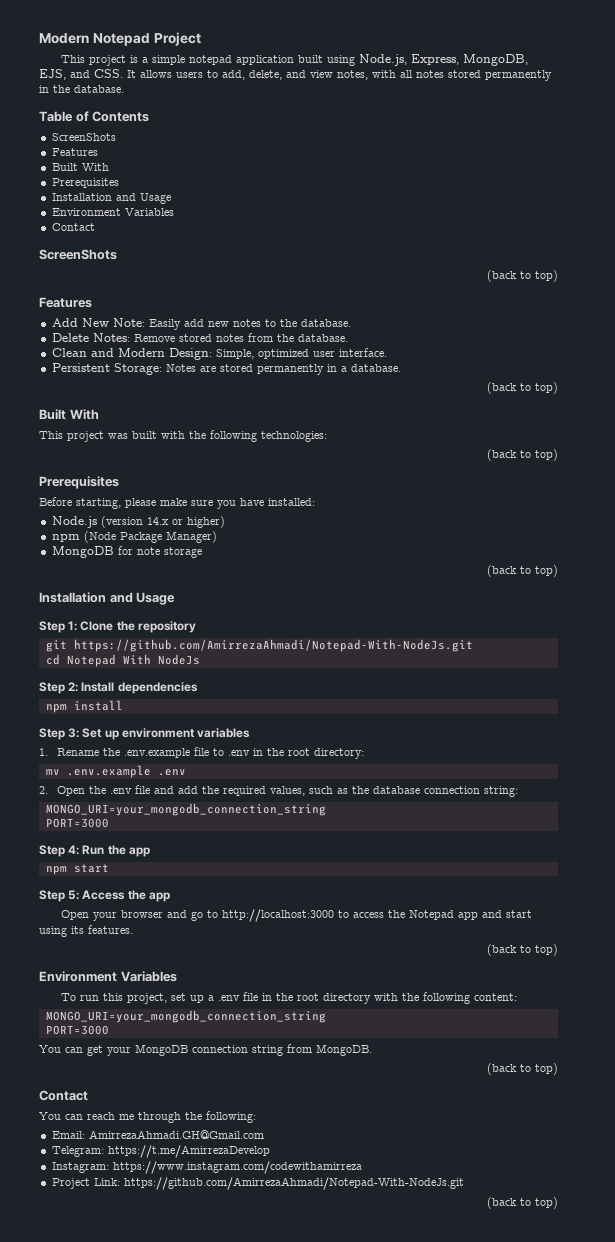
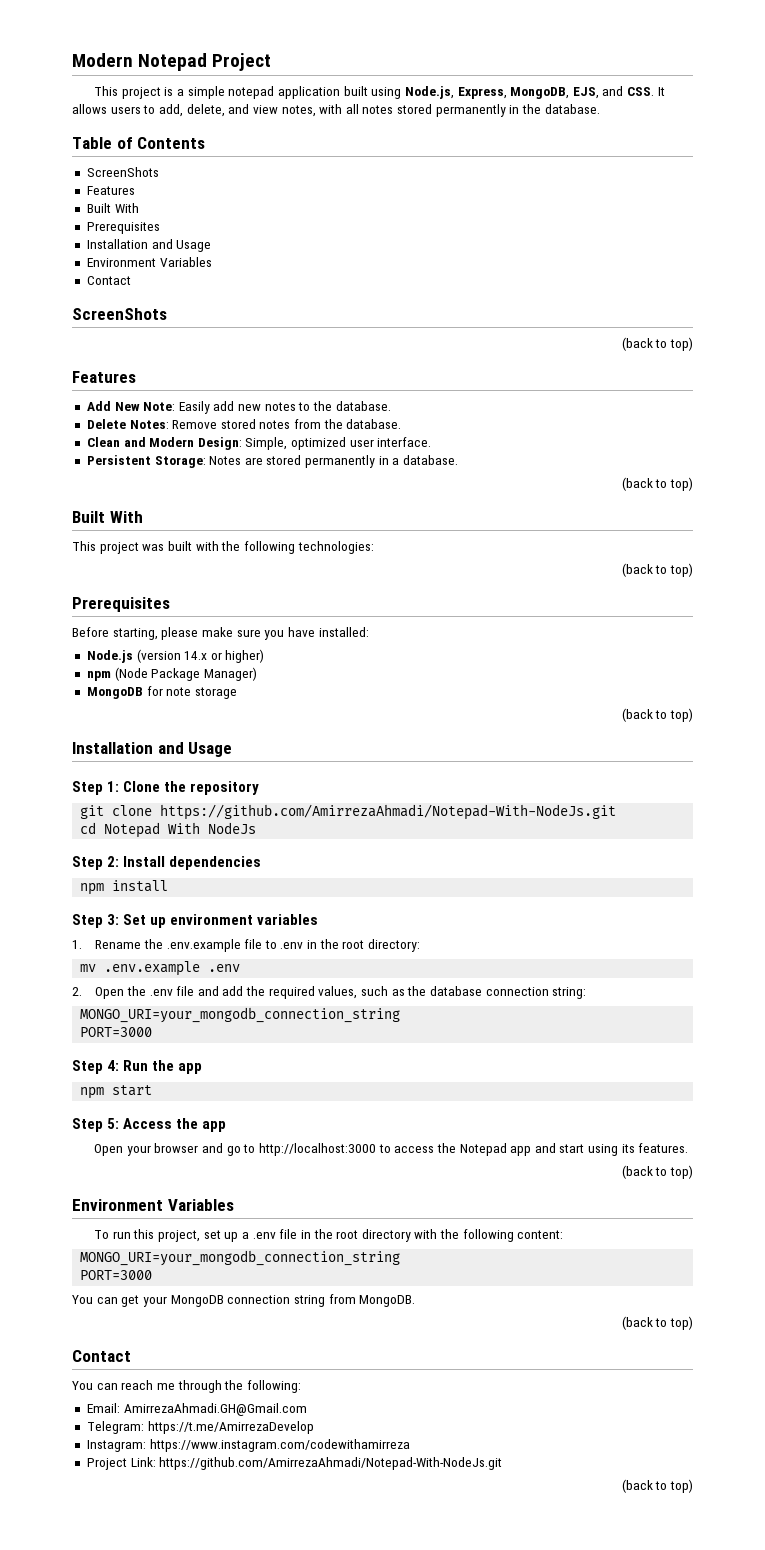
(67, 646) none -> [112,805,153,816] clone

